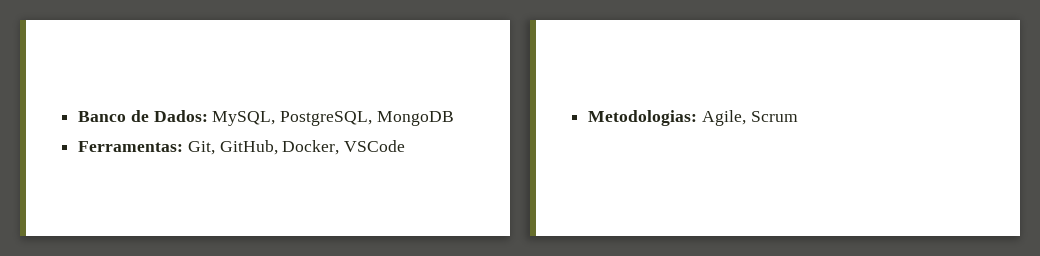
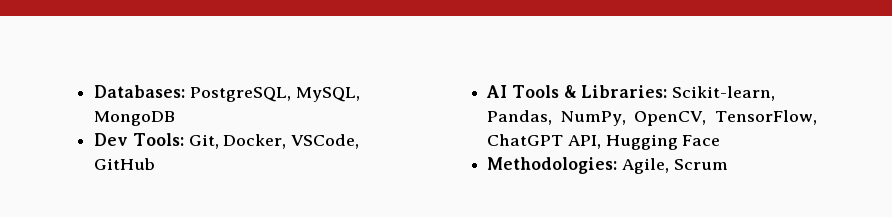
[78,110,454,126] [78,140,406,155] [588,110,698,126] Banco de Dados: MySQL, PostgreSQL, MongoDB // Ferramentas: Git, GitHub, Docker, VSCode // Metodologias: -> [94,85,360,102] [94,111,176,126] [94,133,360,149] [94,158,156,170] [486,85,776,101] [487,110,818,126] [487,134,721,150] [487,157,618,174] Databases: PostgreSQL, MySQL, MongoDB // Dev Tools: Git, Docker, VSCode, GitHub // AI Tools & Libraries: Scikit-learn, Pandas, NumPy, OpenCV, TensorFlow, ChatGPT API, Hugging Face // Methodologies:

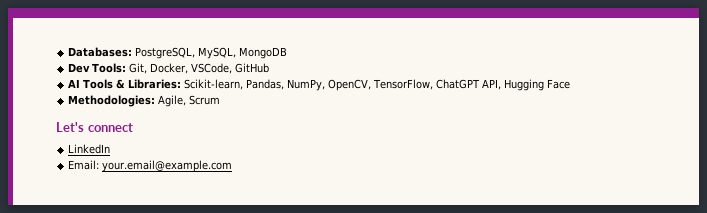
(728, 164) none -> [56,122,133,132] [68,144,111,154] [68,160,233,172] // Let's connect // LinkedIn // Email: your.email@example.com

